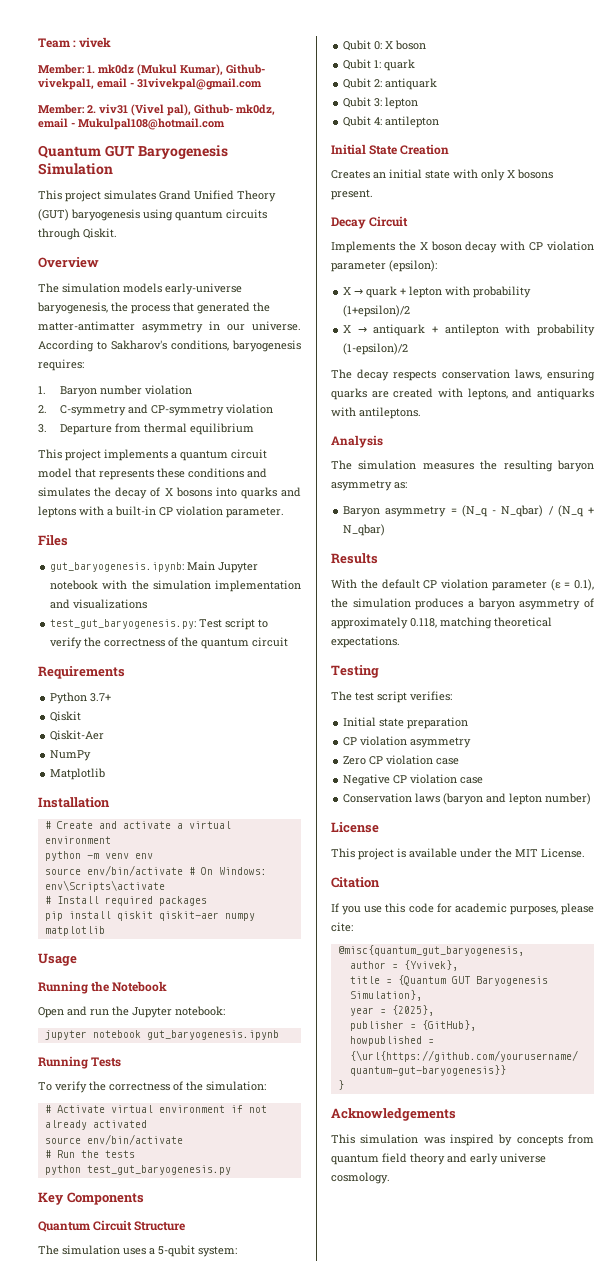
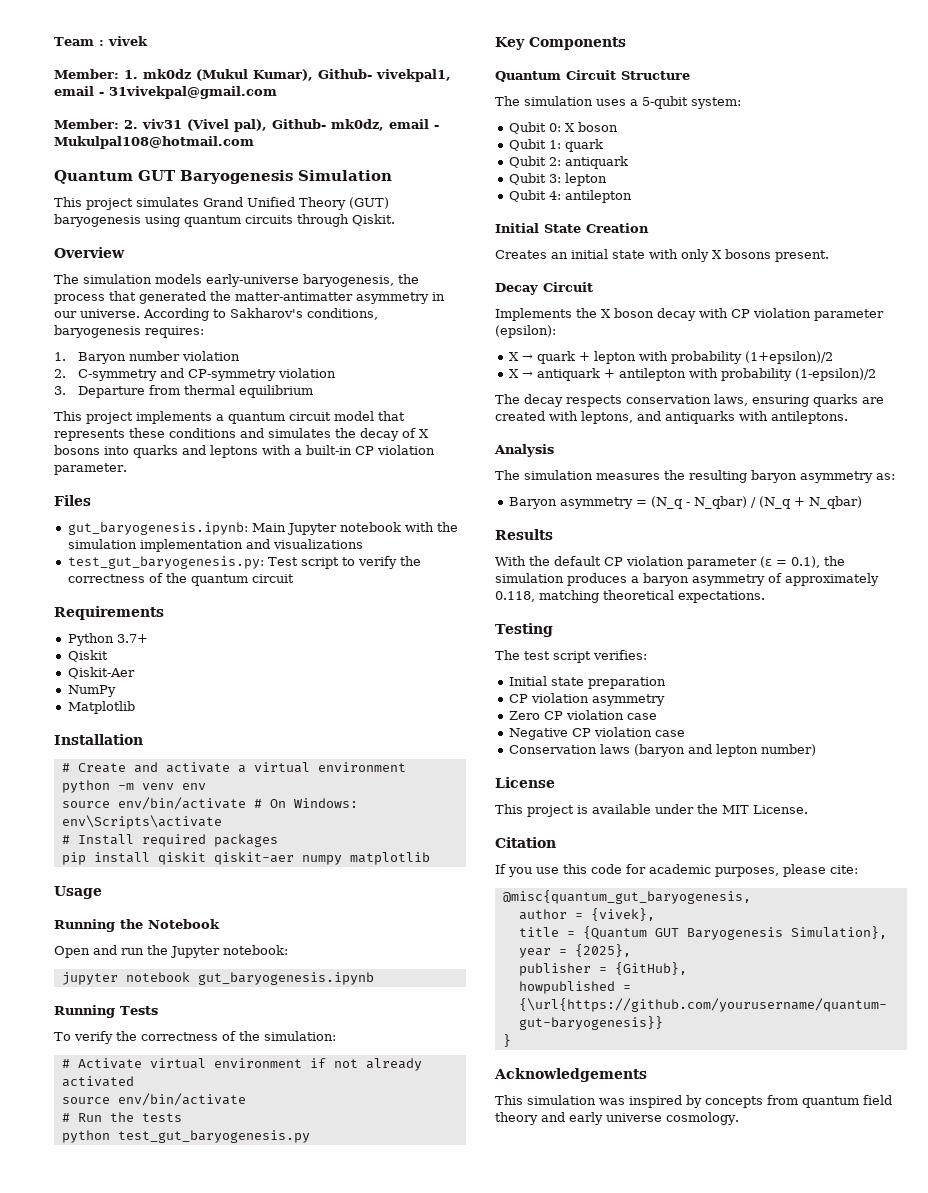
[403,960,458,971] {Yvivek}, -> [590,908,655,921] {vivek},

